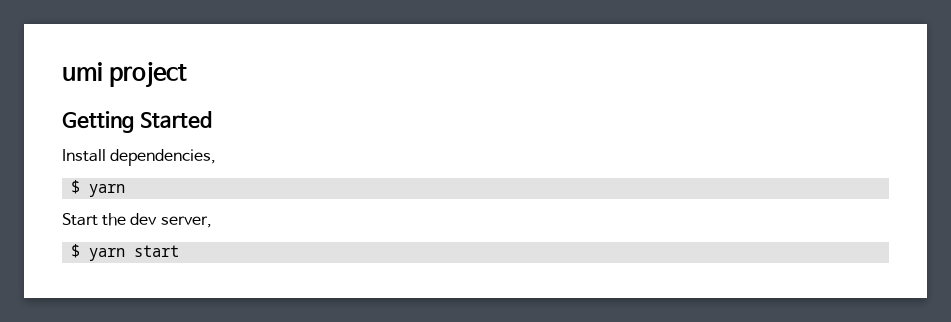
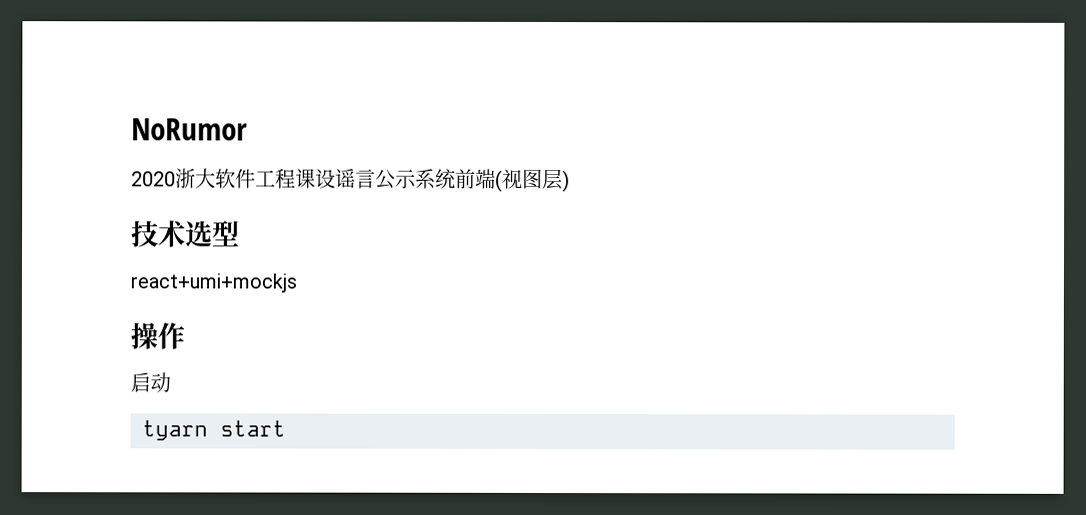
[62,61,188,88] [62,111,212,133] [62,149,217,166] [71,180,126,197] [62,213,212,228] [71,244,126,261] umi project // Getting Started // Install dependencies, // $ yarn // Start the dev server, // $ yarn -> [131,118,248,141] [131,168,570,193] [131,220,240,248] [130,273,297,293] [130,322,185,350] [130,372,171,393] [142,420,208,441] NoRumor // 2020浙大软件工程课设谣言公示系统前端(视图层) // 技术选型 // react+umi+mockjs // 操作 // 启动 // tyarn

